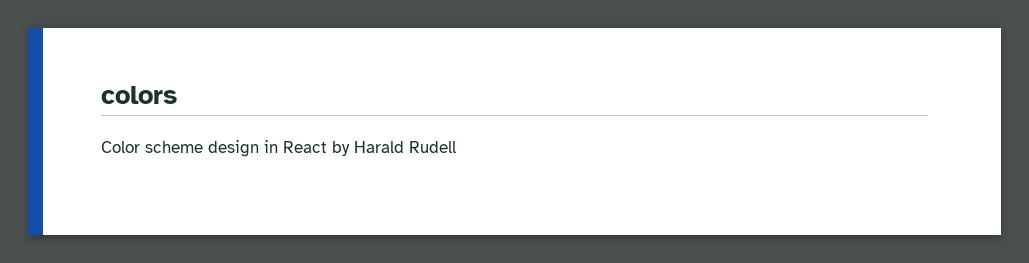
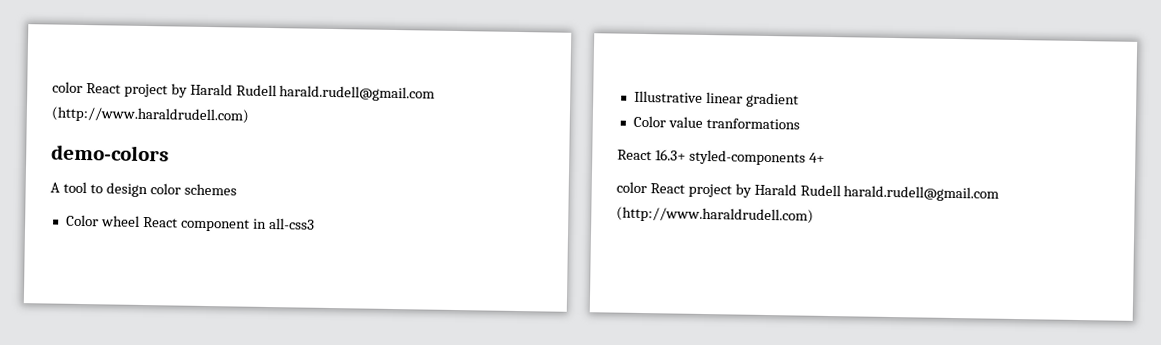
[101,86,177,104] [101,140,456,157] colors // Color scheme design in React by Harald Rudell -> [52,81,436,102] [51,106,249,124] [51,144,169,162] [50,181,237,198] [65,214,315,232] [633,90,799,108] [632,115,800,130] [617,149,825,166] [616,181,1000,202] [616,206,814,224] color React project by Harald Rudell harald.rudell@gmail.com (http://www.haraldrudell.com) // demo-colors // A tool to design color schemes // Color wheel React component in all-css3 // Illustrative linear gradient // Color value tranformations // React 16.3+ styled-components 4+ // color React project by Harald Rudell harald.rudell@gmail.com (http://www.haraldrudell.com)

